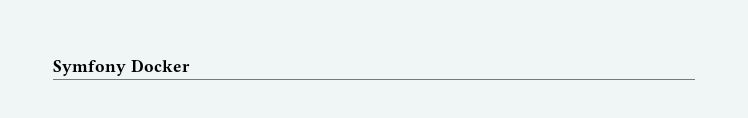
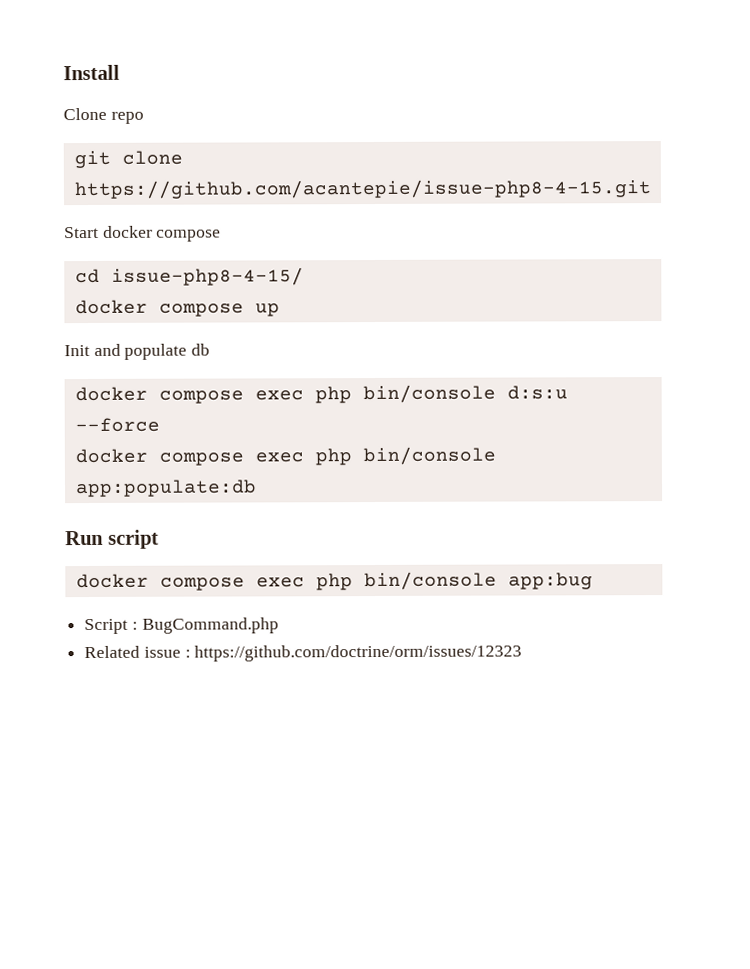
[53,59,190,76] Symfony Docker -> [63,64,120,81] [63,107,144,124] [73,150,183,169] [73,179,651,200] [64,225,222,242] [74,267,304,286] [74,299,280,317] [64,343,211,360] [74,384,568,404] [74,417,160,433] [74,446,496,466] [74,479,257,498] [65,529,159,549] [75,571,593,591] [84,617,279,635] [84,644,523,662] Install // Clone repo // git clone https://github.com/acantepie/issue-php8-4-15.git // Start docker compose // cd issue-php8-4-15/ // docker compose up // Init and populate db // docker compose exec php bin/console d:s:u --force // docker compose exec php bin/console app:populate:db // Run script // docker compose exec php bin/console app:bug // Script : BugCommand.php // Related issue : https://github.com/doctrine/orm/issues/12323

